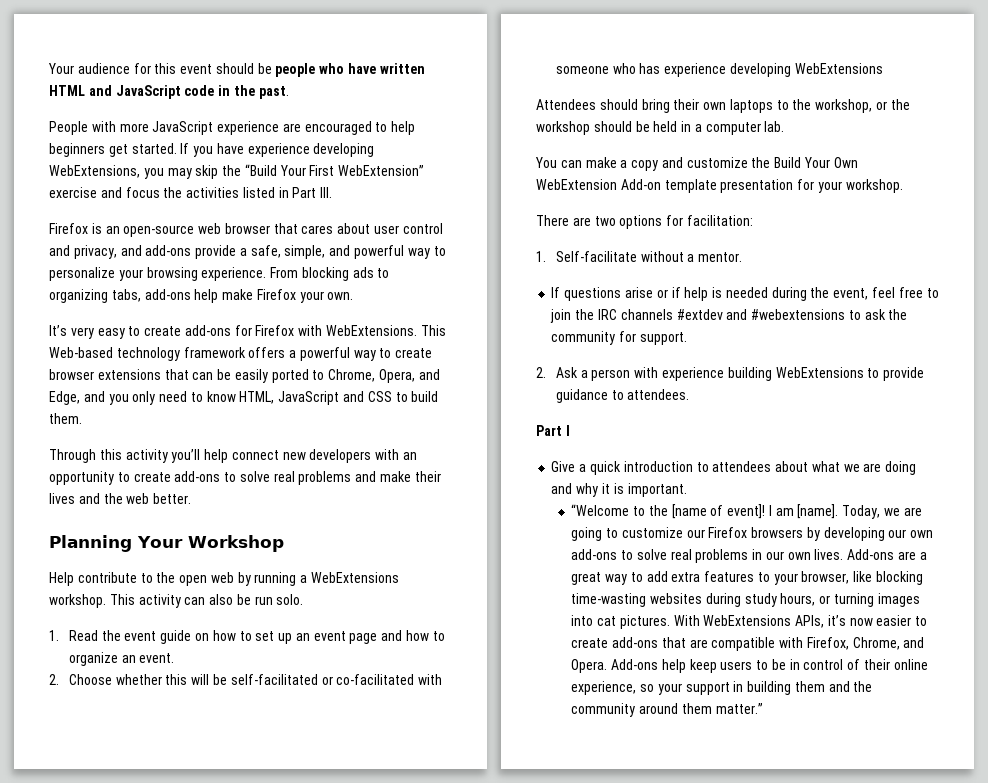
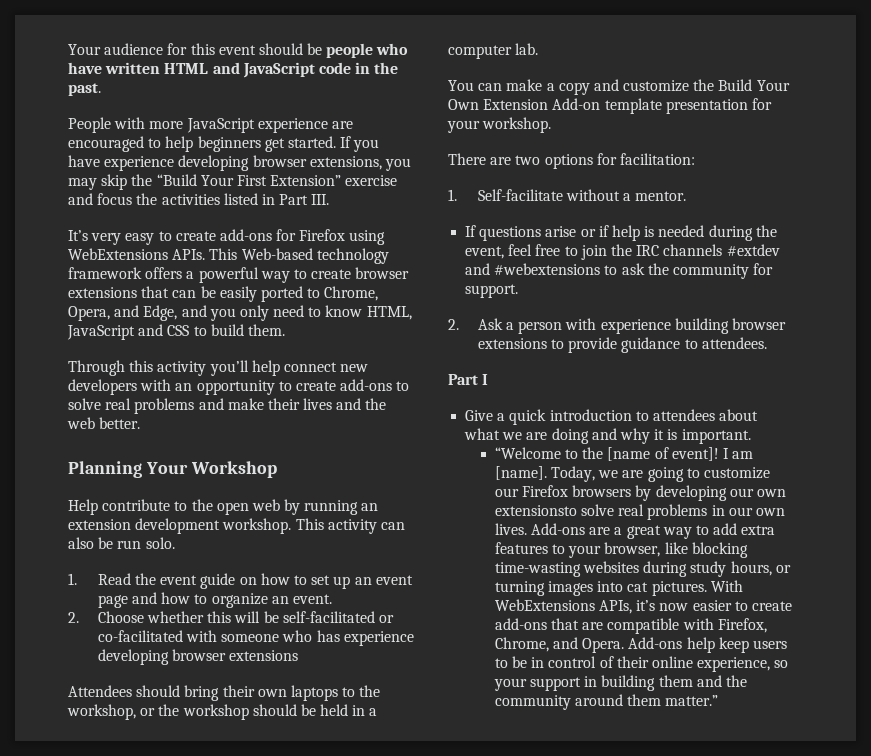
[49,165,140,178] WebExtensions, -> [252,155,382,170] browser extensions,
[338,165,425,176] WebExtension” -> [270,175,342,186] Extension”
[49,223,443,237] [49,245,446,259] [49,267,390,281] [49,289,354,303] // Firefox is an open-source web browser that cares about user control and privacy, and add-ons provide a safe, simple, and powerful way to personalize your browsing experience. From blocking ads to organizing tabs, add-ons help make Firefox your own. -> (330, 199) none
[298,325,418,336] with WebExtensions. -> [349,230,386,245] [68,248,206,260] using WebExtensions APIs.
[300,572,400,583] a WebExtensions -> [361,503,379,511] [68,518,221,534] an extension development
[794,63,883,74] WebExtensions -> [172,649,299,661] browser extensions
[536,179,617,190] WebExtension -> [483,99,549,110] Extension
[775,367,864,378] WebExtensions -> [731,318,786,330] [477,338,547,349] browser extensions
[571,549,634,560] add-ons to -> [494,505,577,516] extensionsto

